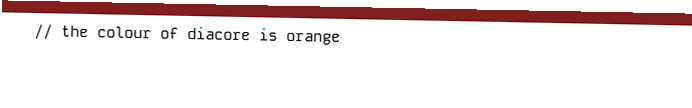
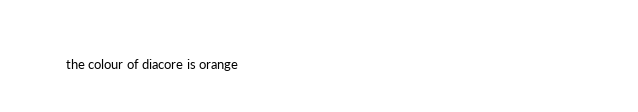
[34,24,53,40] // -> (66, 64) none

